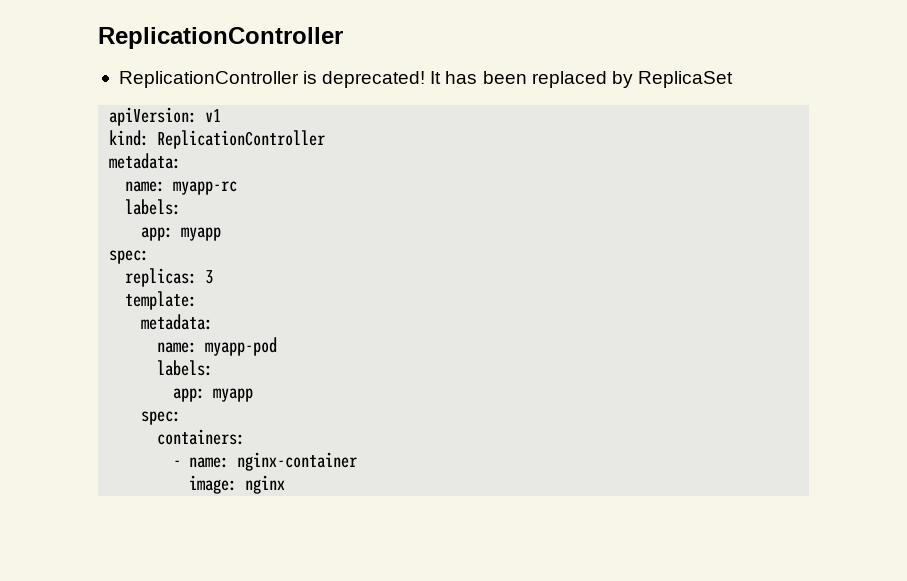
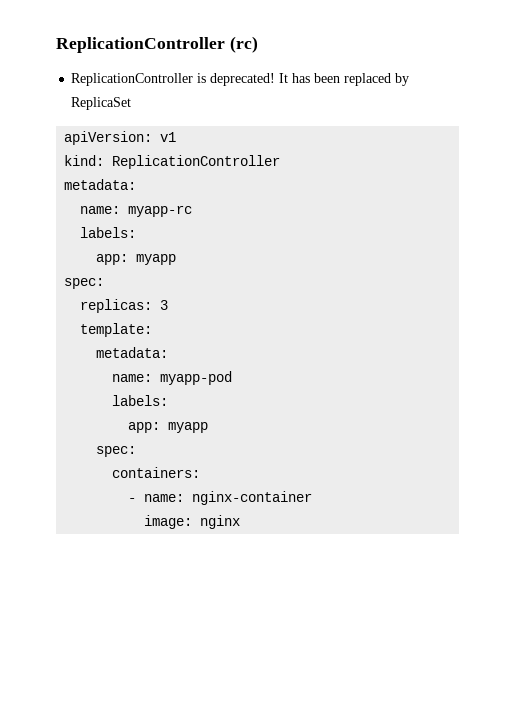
[98,27,343,49] ReplicationController -> [56,36,258,53] ReplicationController (rc)

